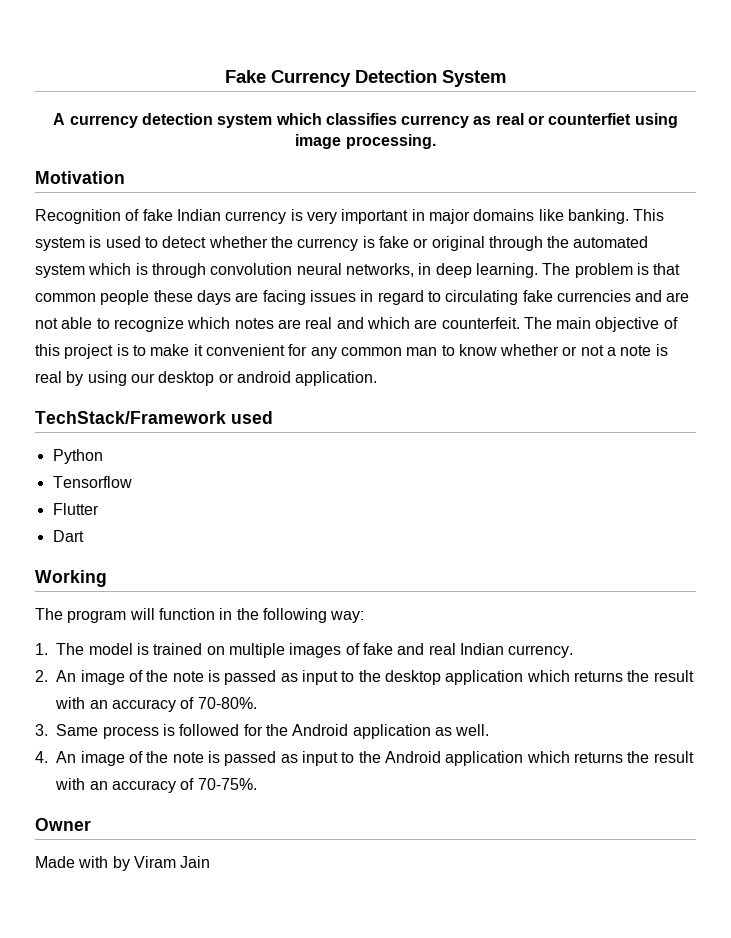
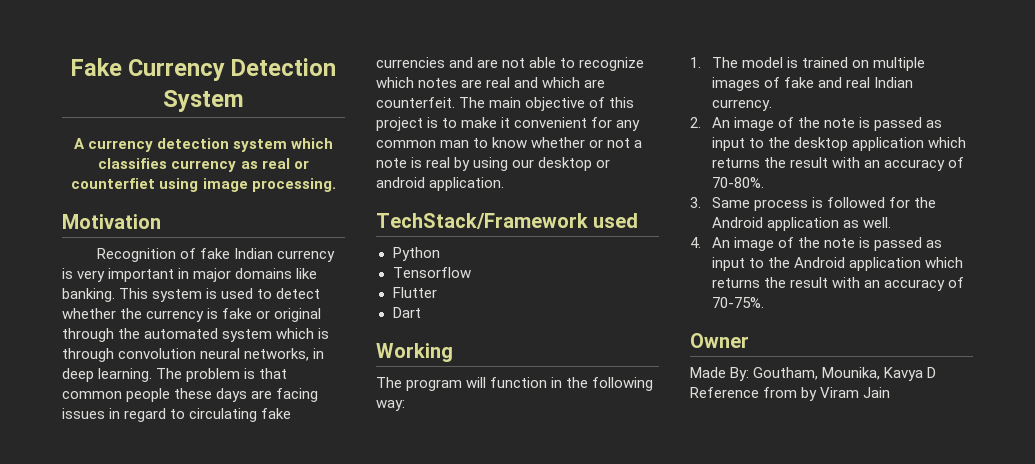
[78,856,109,868] with -> [730,367,937,381] [690,387,798,398] By: Goutham, Mounika, Kavya D Reference from

